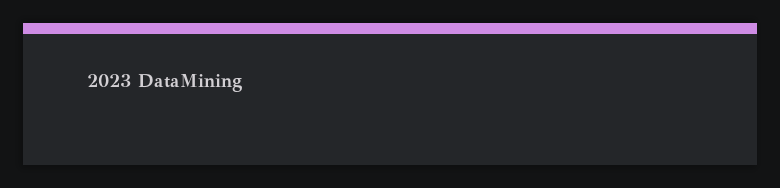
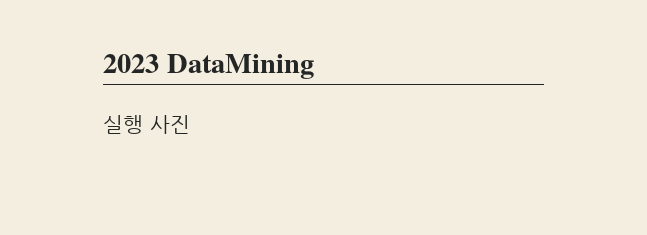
(242, 83) none -> [103,115,190,134] // 실행 사진

